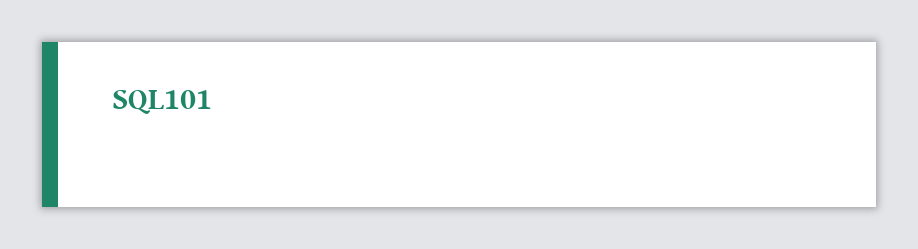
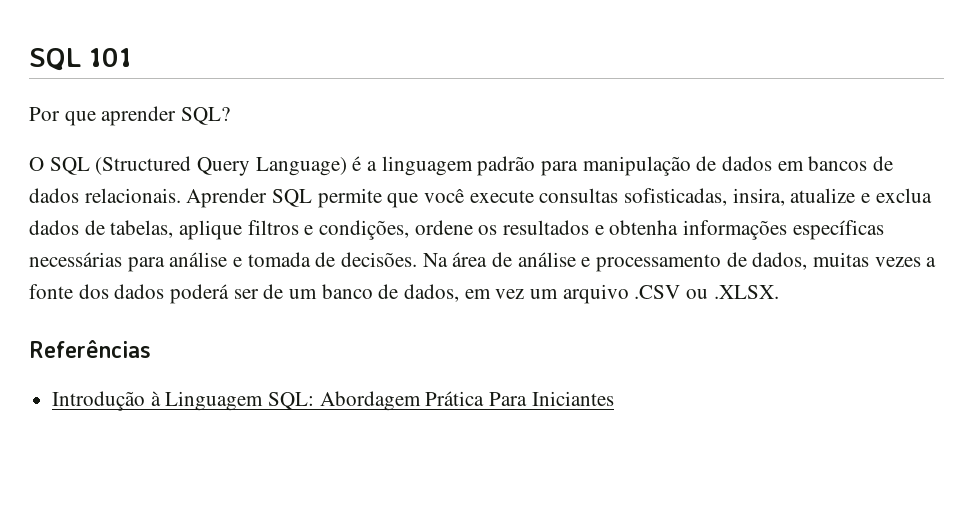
[112,90,212,114] SQL101 -> [29,48,132,71] [29,106,231,126] [29,156,894,176] [29,188,932,208] [29,220,884,240] [29,252,937,272] [29,284,779,304] [29,340,151,358] [52,391,614,411] SQL 101 // Por que aprender SQL? // O SQL (Structured Query Language) é a linguagem padrão para manipulação de dados em bancos de dados relacionais. Aprender SQL permite que você execute consultas sofisticadas, insira, atualize e exclua dados de tabelas, aplique filtros e condições, ordene os resultados e obtenha informações específicas necessárias para análise e tomada de decisões. Na área de análise e processamento de dados, muitas vezes a fonte dos dados poderá ser de um banco de dados, em vez um arquivo .CSV ou .XLSX. // Referências // Introdução à Linguagem SQL: Abordagem Prática Para Iniciantes

